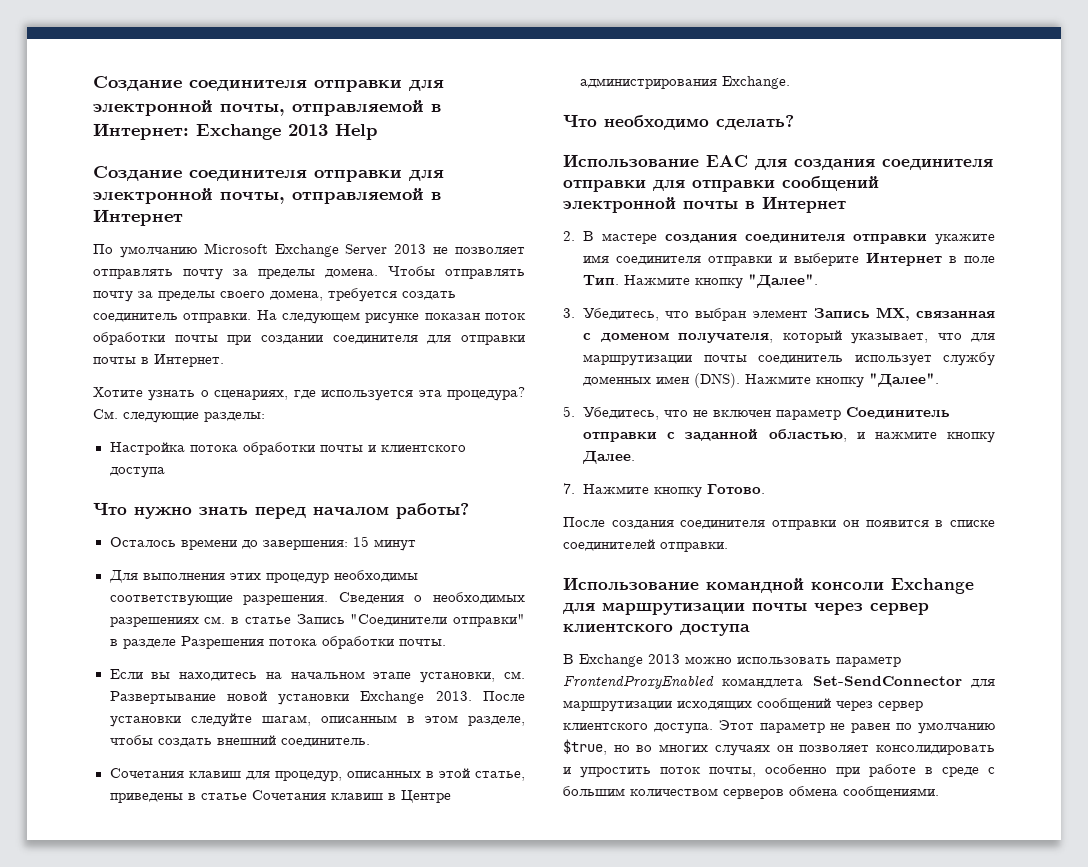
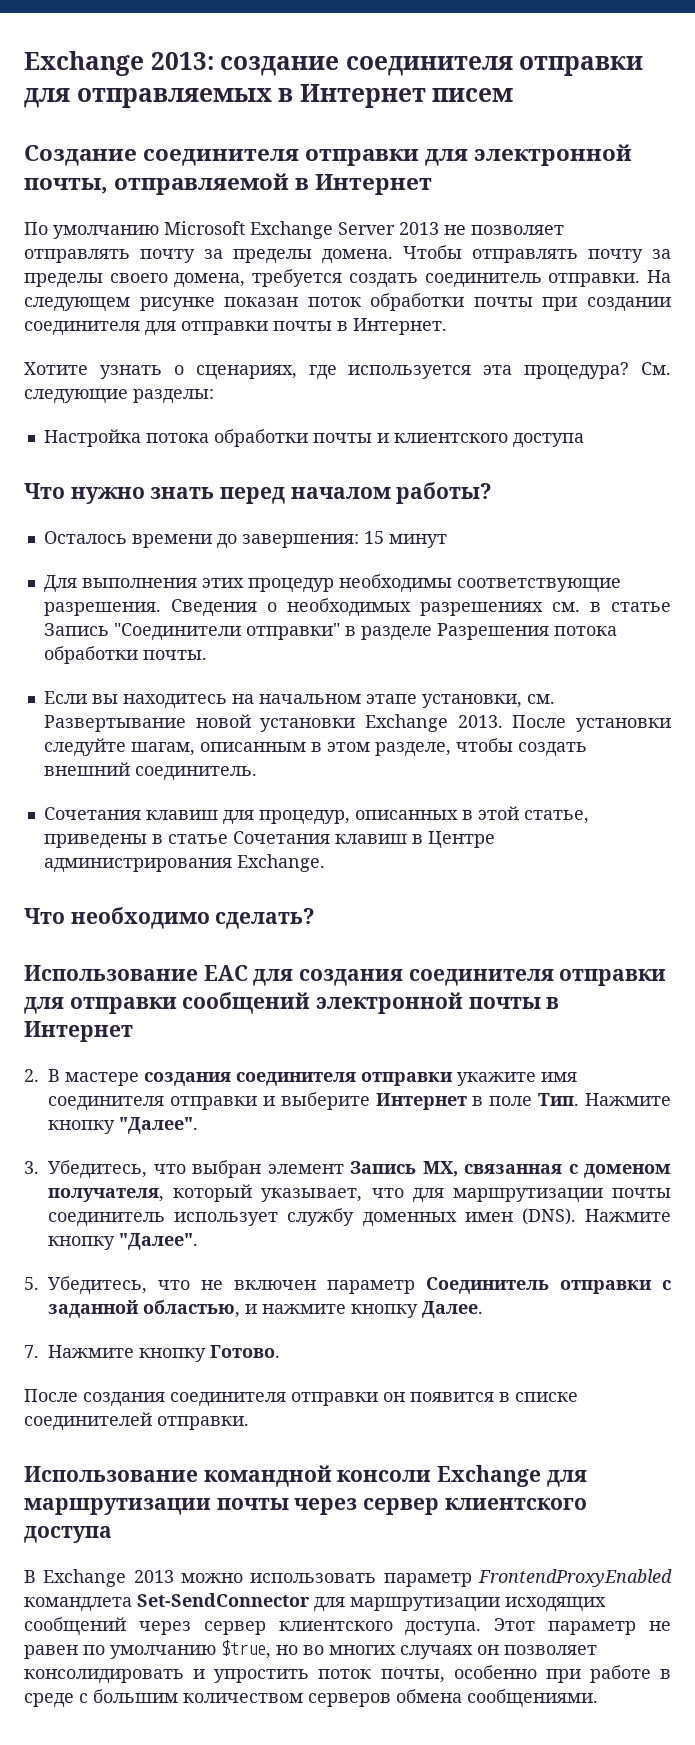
[93,76,444,92] [93,100,441,116] [93,123,377,140] Создание соединителя отправки для электронной почты, отправляемой в Интернет: Exchange 2013 Help -> [24,51,644,76] [24,84,514,108] Exchange 2013: создание соединителя отправки для отправляемых в Интернет писем

